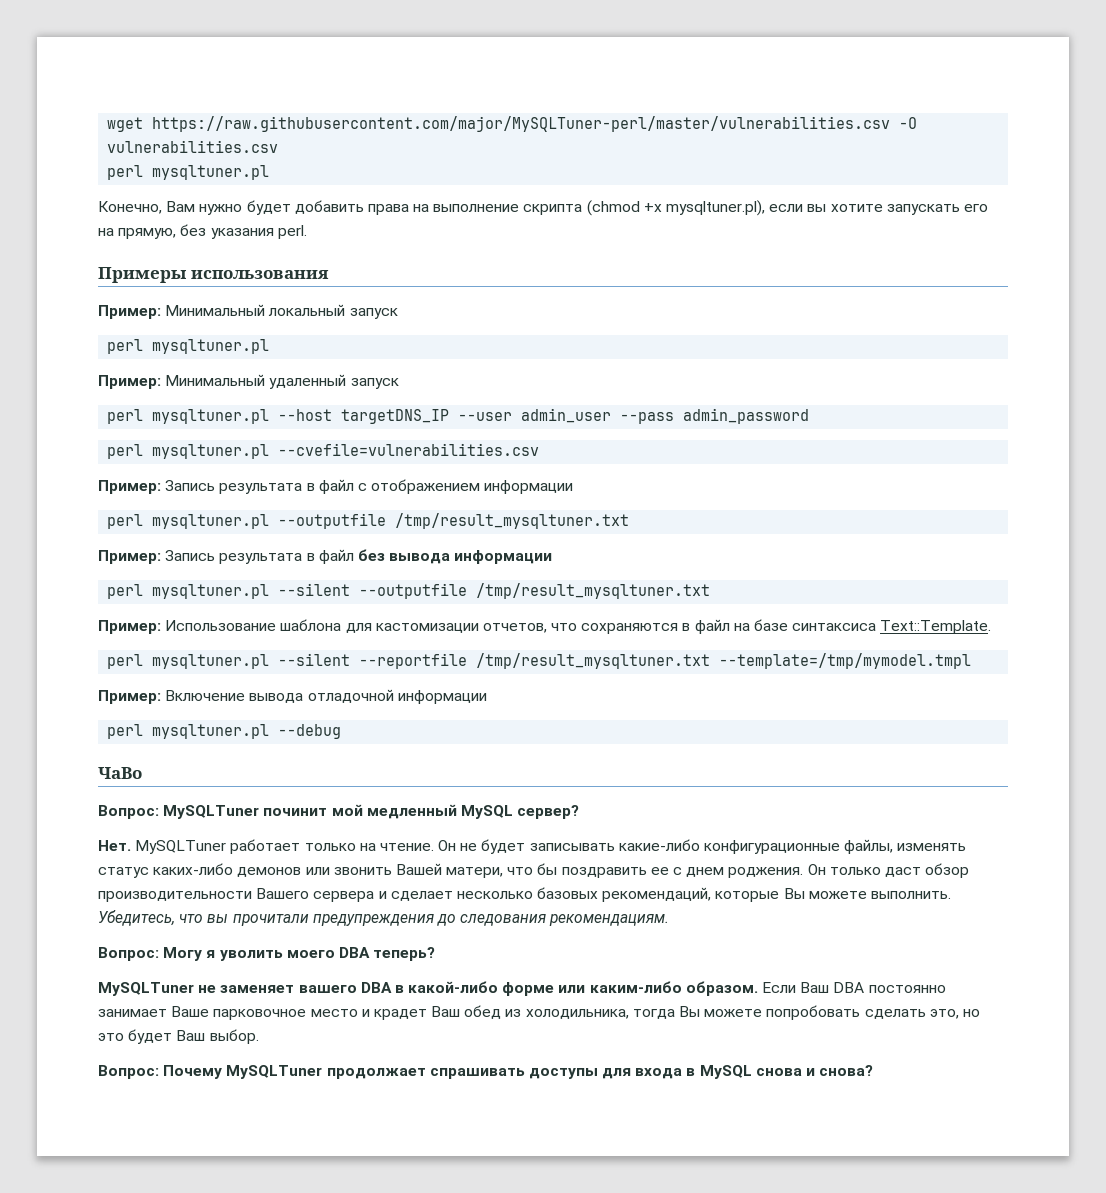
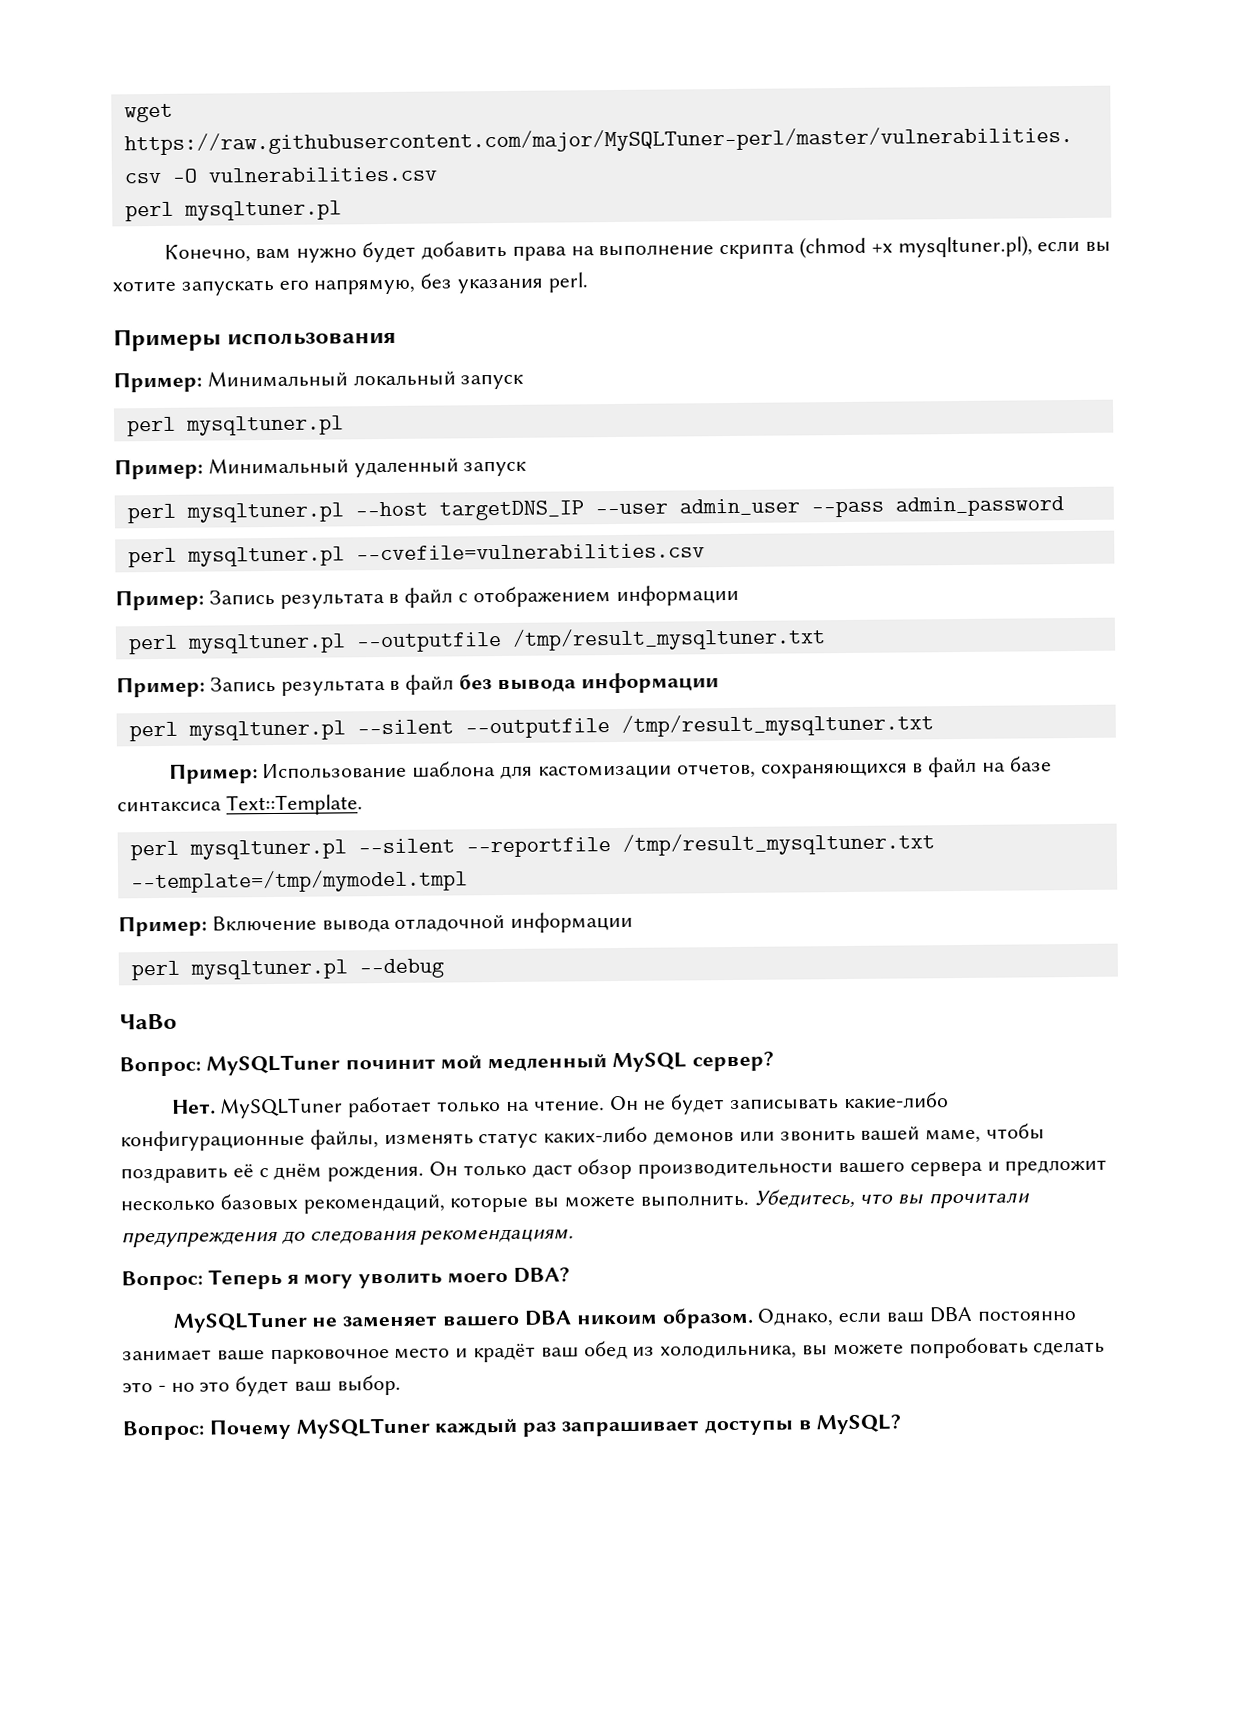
[166,201,196,212] Вам -> [255,247,292,260] вам
[98,228,177,239] на прямую, -> [313,278,416,295] напрямую,
[551,623,679,634] что сохраняются -> [760,763,908,779] сохраняющихся
[395,863,804,878] Вашей матери, что бы поздравить ее с днем роджения. -> [860,1123,1046,1144] [120,1163,425,1184] вашей маме, чтобы поздравить её с днём рождения.
[256,888,310,899] Вашего -> [838,1161,906,1174] вашего
[390,891,453,901] сделает -> [1004,1159,1108,1176] предложит
[783,888,805,899] Вы -> [533,1196,560,1208] вы
[163,947,436,961] Могу я уволить моего DBA теперь? -> [207,1267,570,1290] Теперь я могу уволить моего DBA?
[394,981,830,996] в какой-либо форме или каким-либо образом. Если Ваш -> [575,1307,924,1329] никоим образом. Однако, если ваш
[171,1006,210,1017] Ваше -> [216,1349,265,1361] ваше
[373,1006,461,1020] крадет Ваш -> [473,1343,579,1363] крадёт ваш
[632,1006,701,1019] тогда Вы -> [802,1344,829,1356] вы
[929,1009,959,1019] это, -> [122,1382,166,1393] это -
[176,1030,206,1041] Ваш -> [294,1380,333,1392] ваш
[326,1065,874,1079] продолжает спрашивать доступы для входа в MySQL снова и снова? -> [434,1414,902,1437] каждый раз запрашивает доступы в MySQL?

